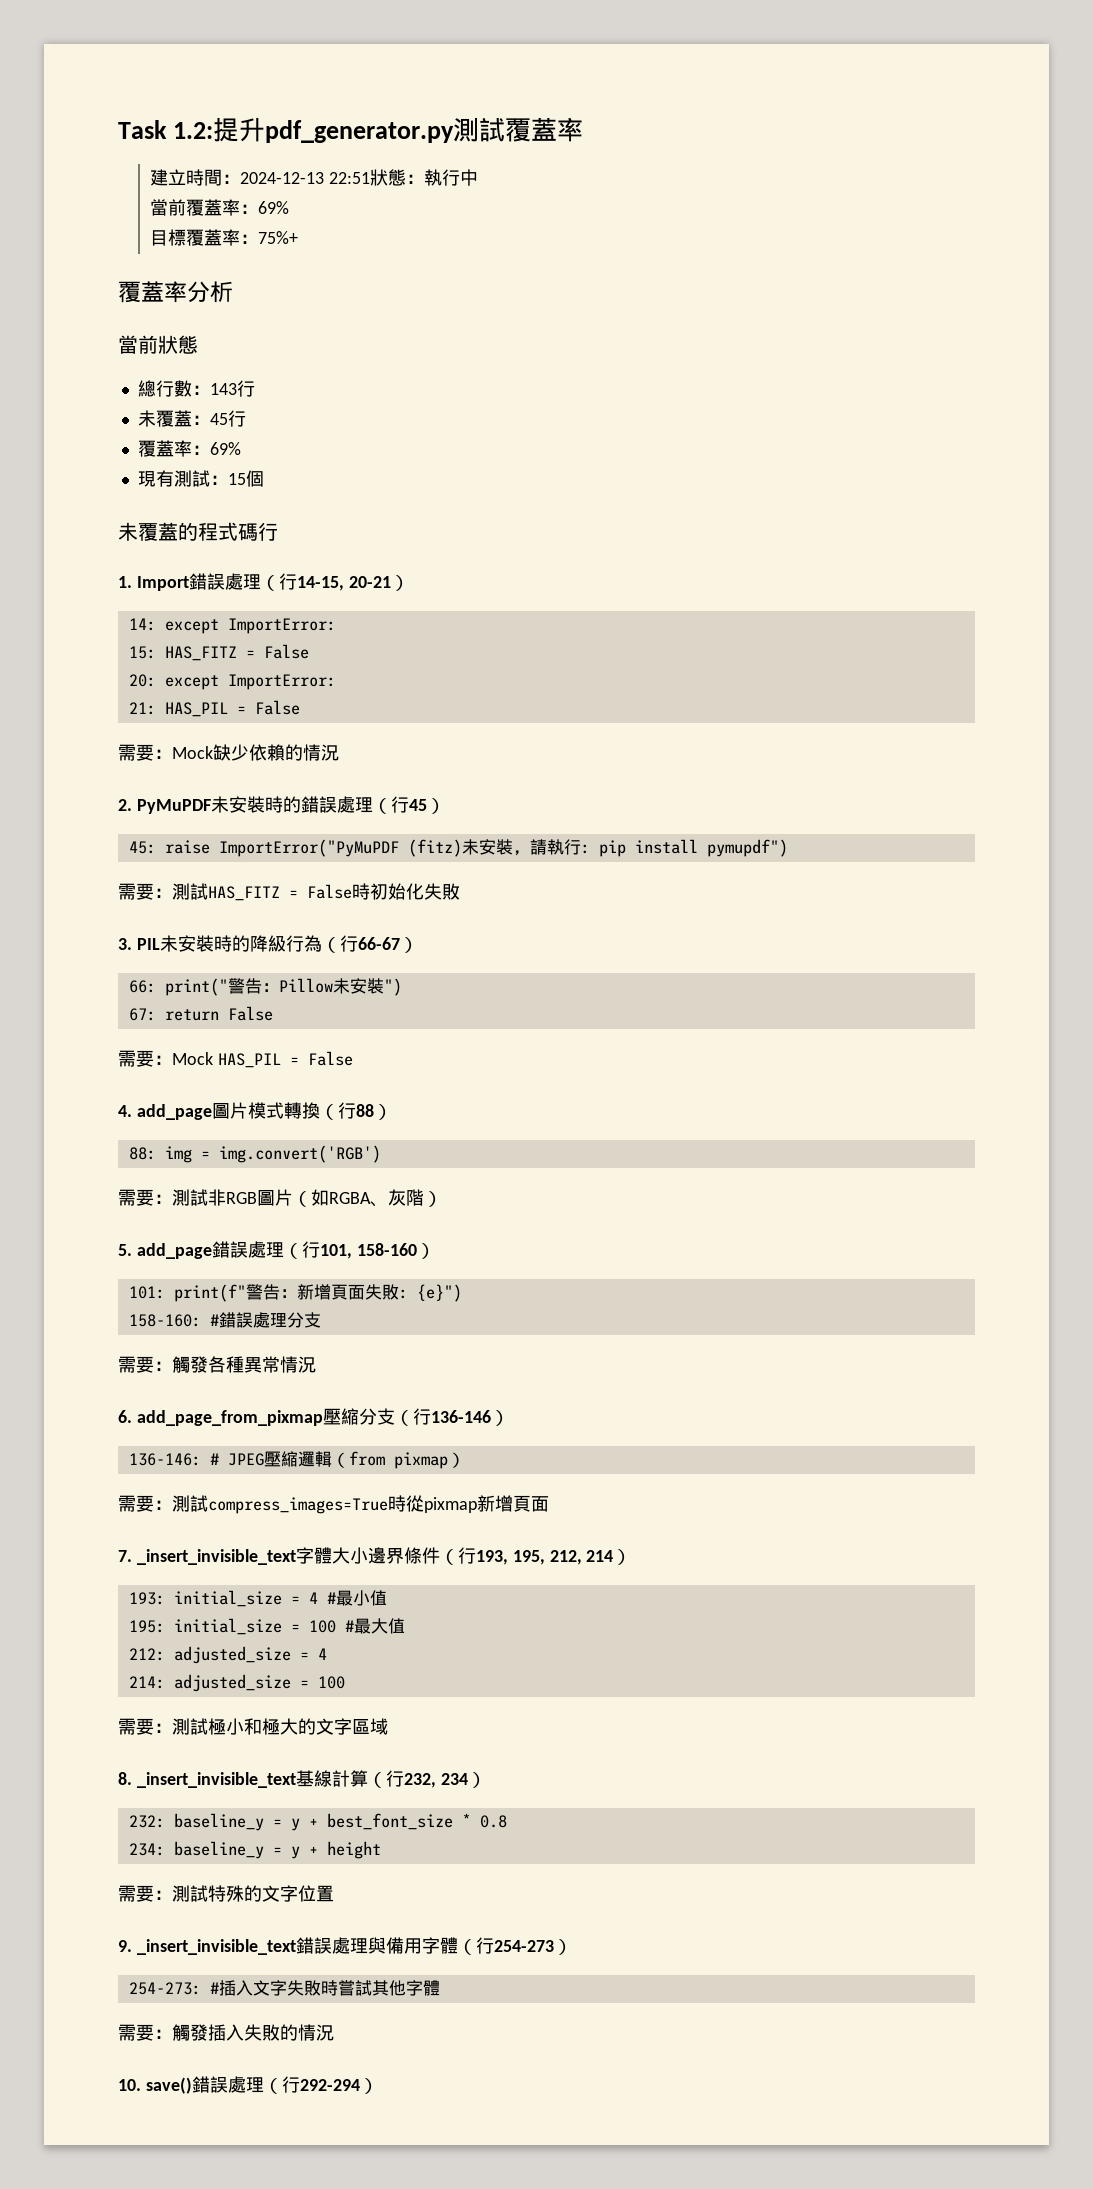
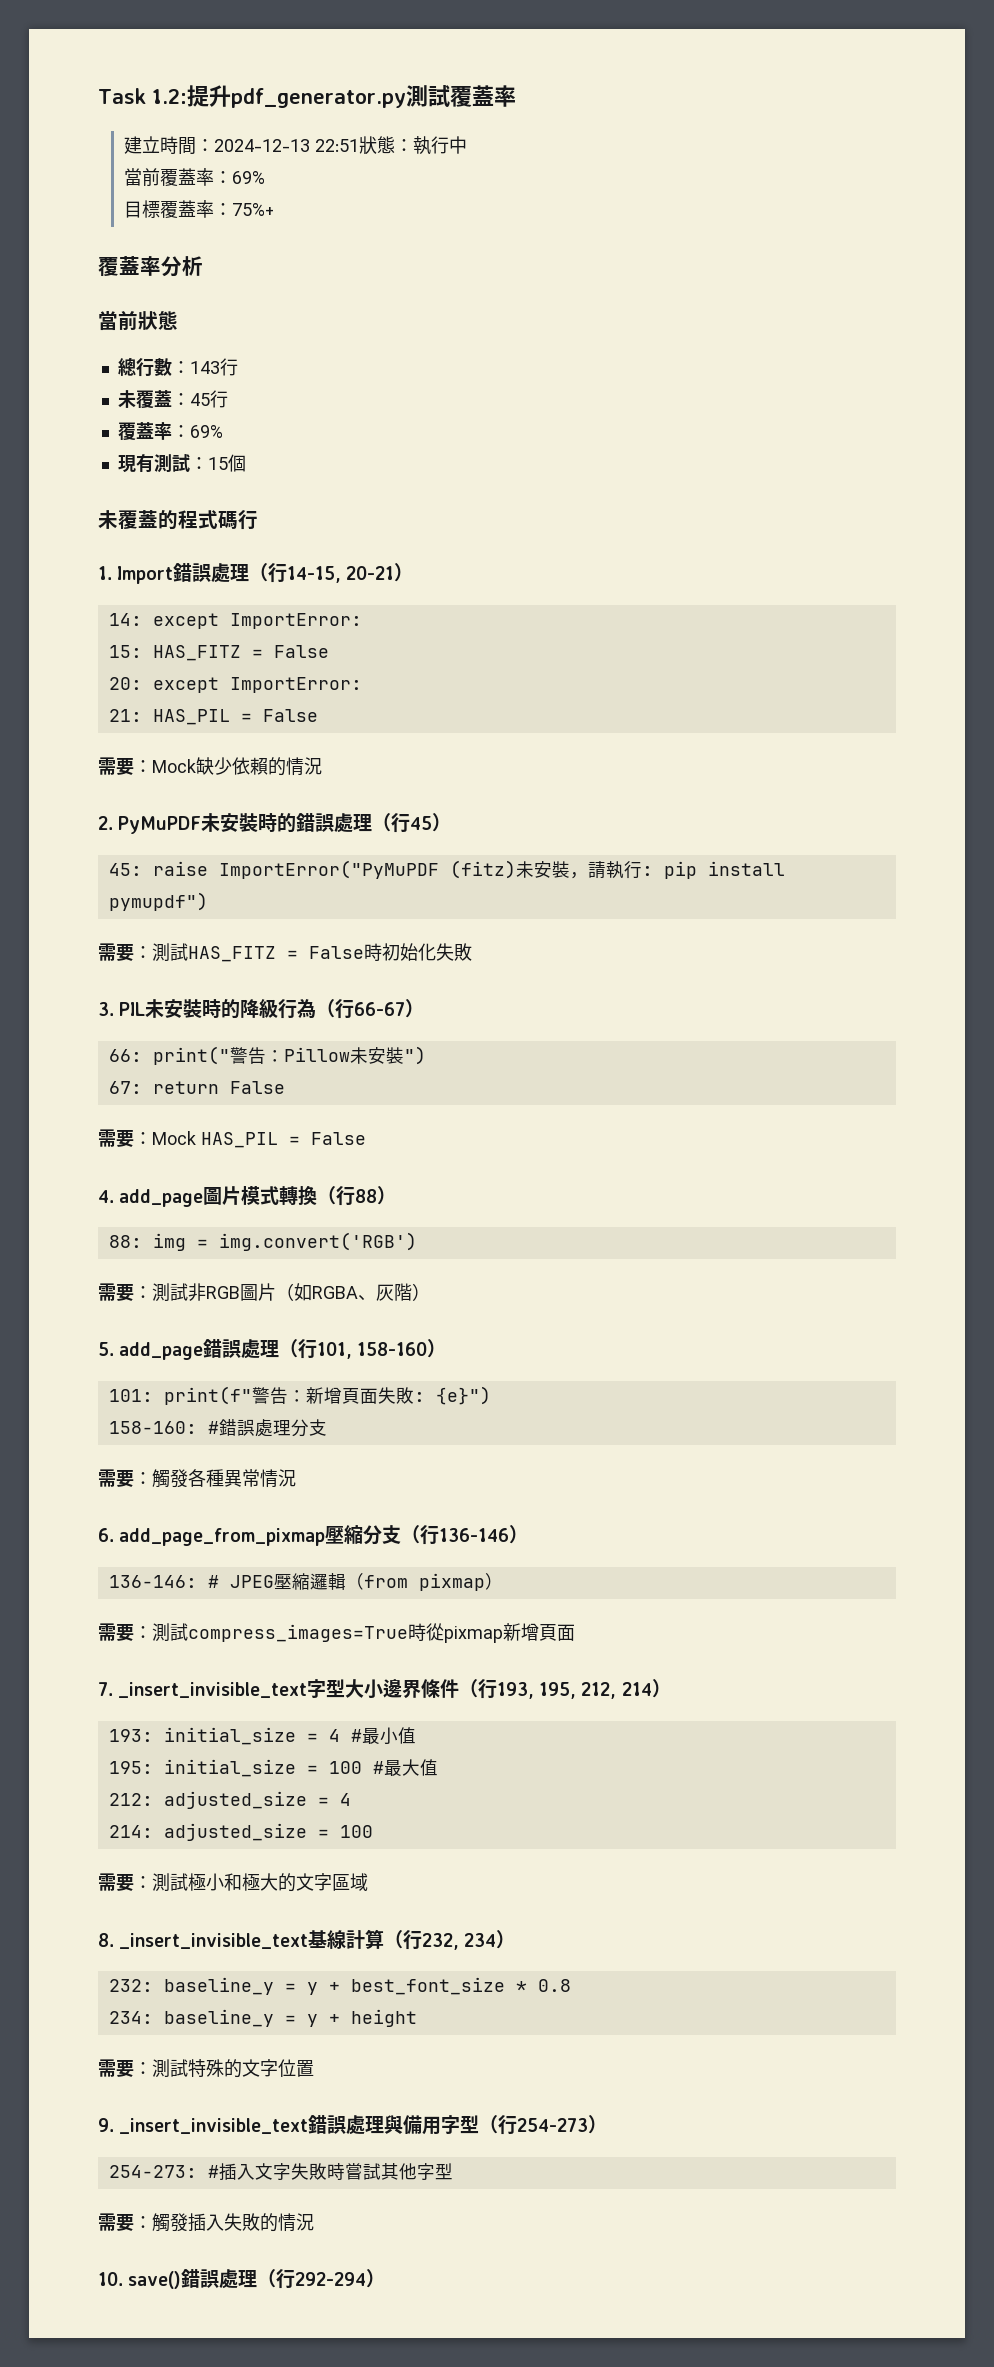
[313,1547,332,1564] 體 -> [326,1679,346,1698] 型
[439,1937,458,1954] 體 -> [460,2115,480,2134] 型
[422,1980,440,1996] 體 -> [434,2163,453,2180] 型

